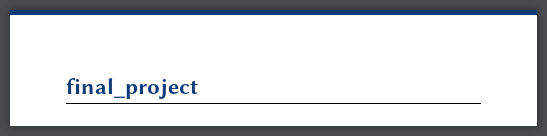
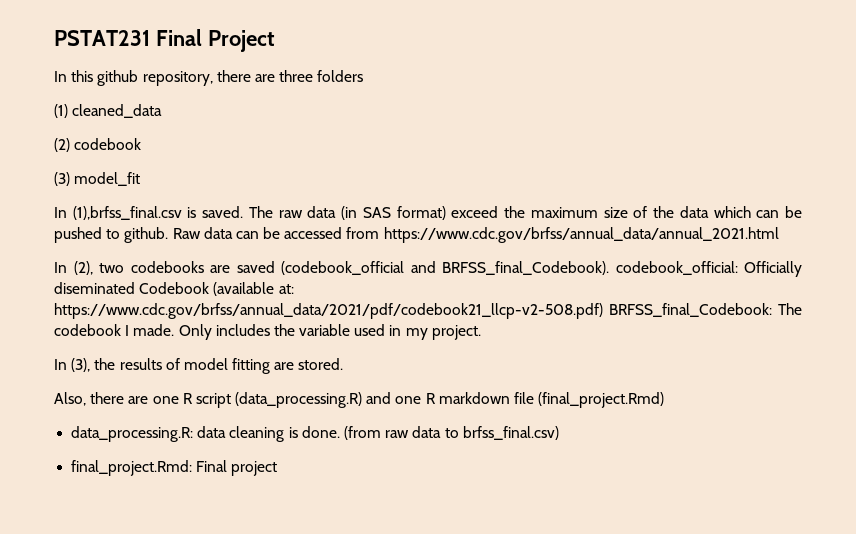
[66,78,198,99] final_project -> [54,29,275,52] [54,70,364,86] [54,104,163,118] [54,138,142,152] [54,172,141,186] [54,206,802,220] [54,227,779,243] [54,261,802,277] [54,282,294,296] [54,303,802,319] [54,324,481,340] [54,358,344,374] [54,392,665,408] [71,426,559,442] [71,460,278,476] PSTAT231 Final Project // In this github repository, there are three folders // (1) cleaned_data // (2) codebook // (3) model_fit // In (1),brfss_final.csv is saved. The raw data (in SAS format) exceed the maximum size of the data which can be pushed to github. Raw data can be accessed from https://www.cdc.gov/brfss/annual_data/annual_2021.html // In (2), two codebooks are saved (codebook_official and BRFSS_final_Codebook). codebook_official: Officially diseminated Codebook (available at: https://www.cdc.gov/brfss/annual_data/2021/pdf/codebook21_llcp-v2-508.pdf) BRFSS_final_Codebook: The codebook I made. Only includes the variable used in my project. // In (3), the results of model fitting are stored. // Also, there are one R script (data_processing.R) and one R markdown file (final_project.Rmd) // data_processing.R: data cleaning is done. (from raw data to brfss_final.csv) // final_project.Rmd: Final project

